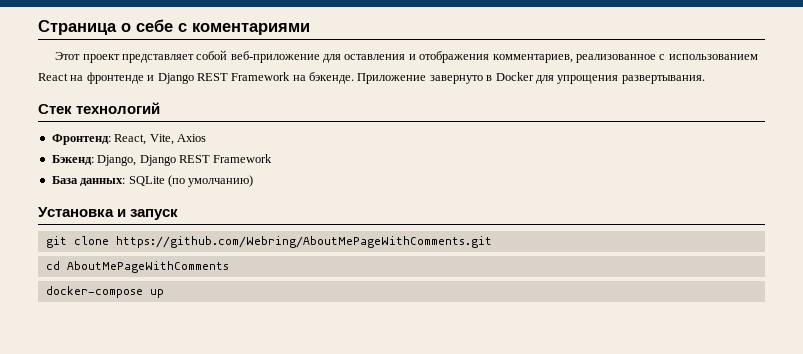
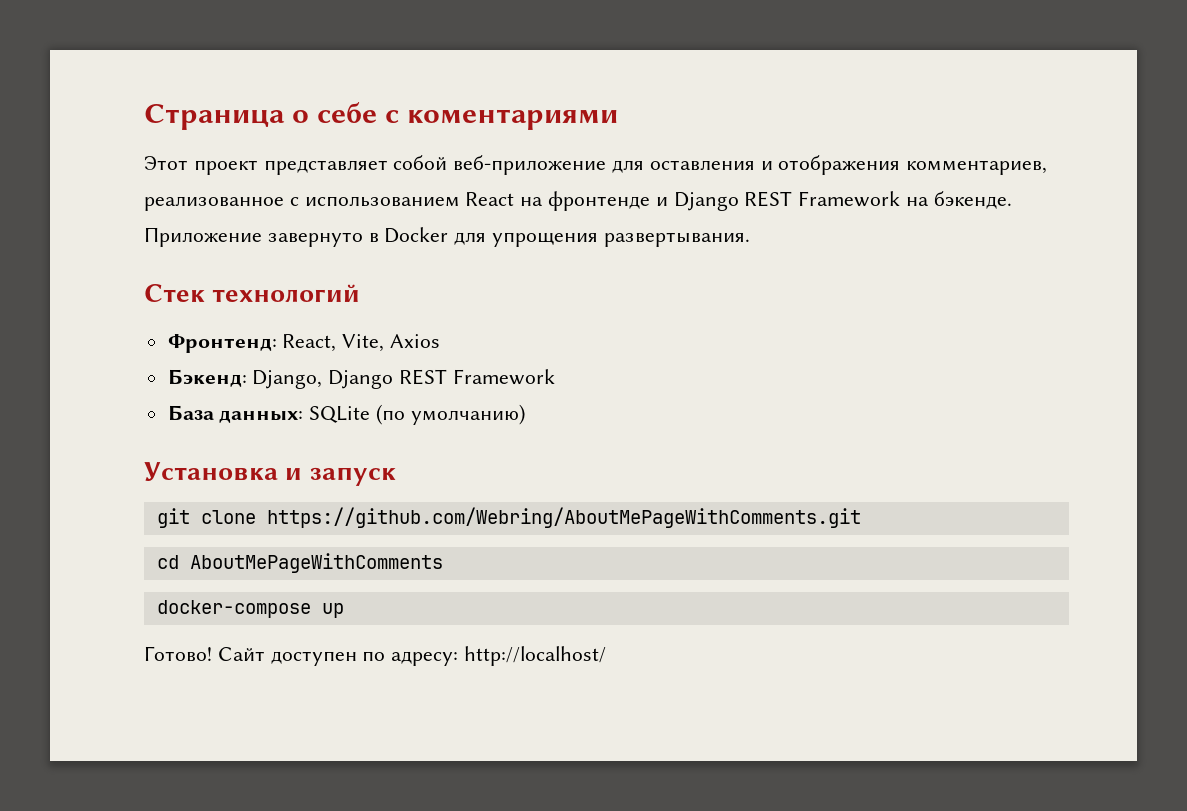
(164, 293) none -> [144,646,607,666] // Готово! Сайт доступен по адресу: http://localhost/

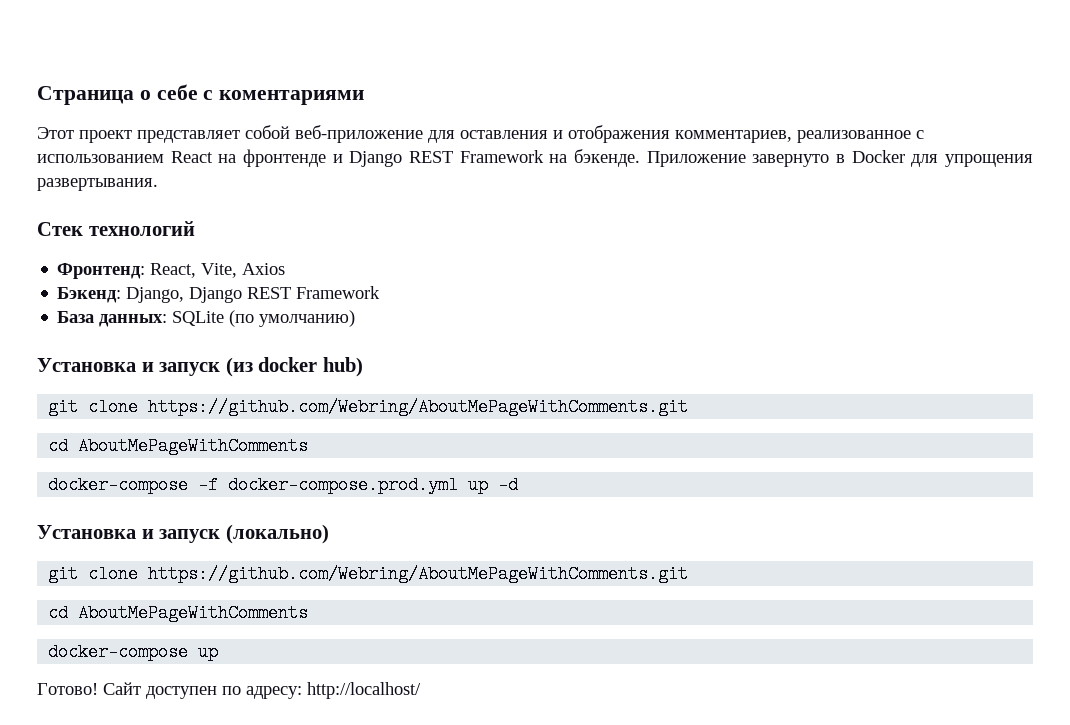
(396, 476) none -> [225,357,363,377] [48,398,689,416] [48,437,309,455] [48,476,519,494] [37,524,329,544] (из docker hub) // git clone https://github.com/Webring/AboutMePageWithComments.git // cd AboutMePageWithComments // docker-compose -f docker-compose.prod.yml up -d // Установка и запуск (локально)

